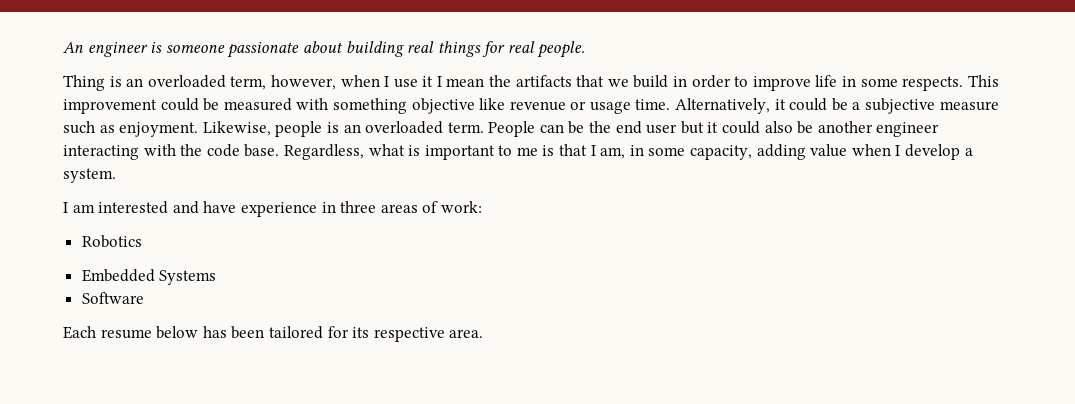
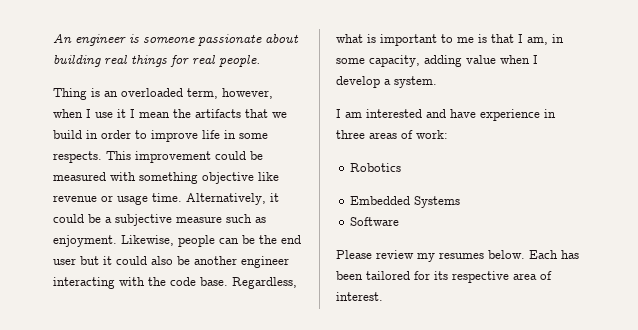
[326,121,536,137] is an overloaded term. People -> (215, 241) none
[63,326,199,339] Each resume below -> [336,250,558,262] Please review my resumes below. Each
[449,329,484,338] area. -> [513,271,552,280] [336,292,383,301] area of interest.

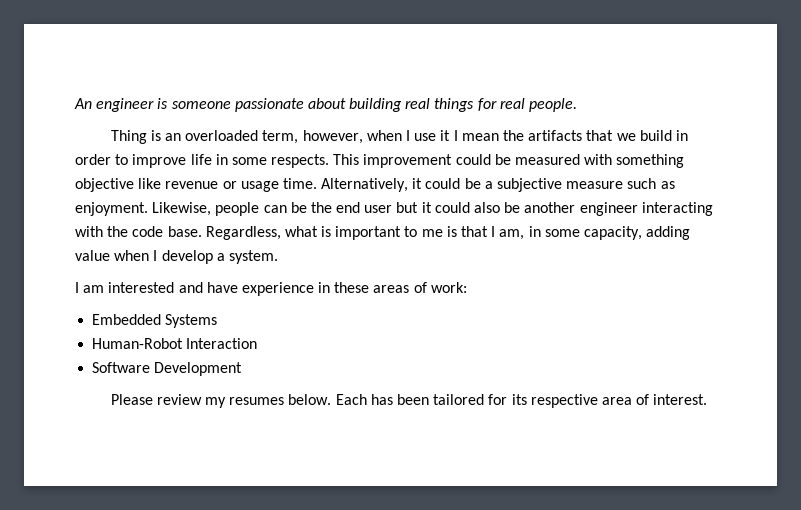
[336,130,365,139] three -> [334,282,370,293] these
[350,163,402,172] // Robotics -> (467, 287) none
(461, 202) none -> [92,338,258,349] // Human-Robot Interaction
(400, 221) none -> [154,362,243,376] Development

